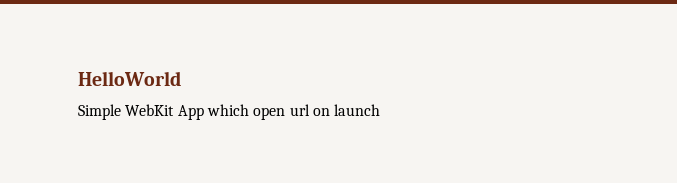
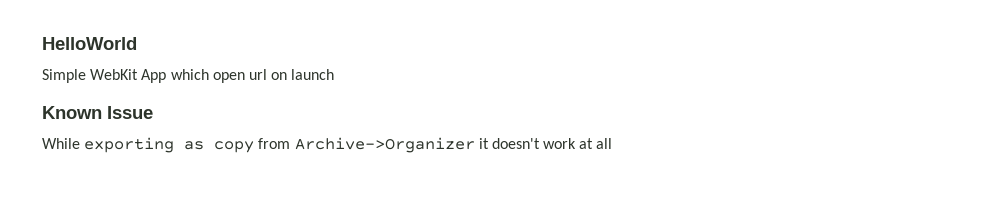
(381, 110) none -> [42,106,153,119] [42,137,613,153] // Known Issue // While exporting as copy from Archive->Organizer it doesn't work at all

